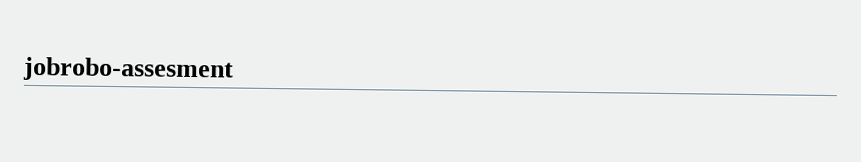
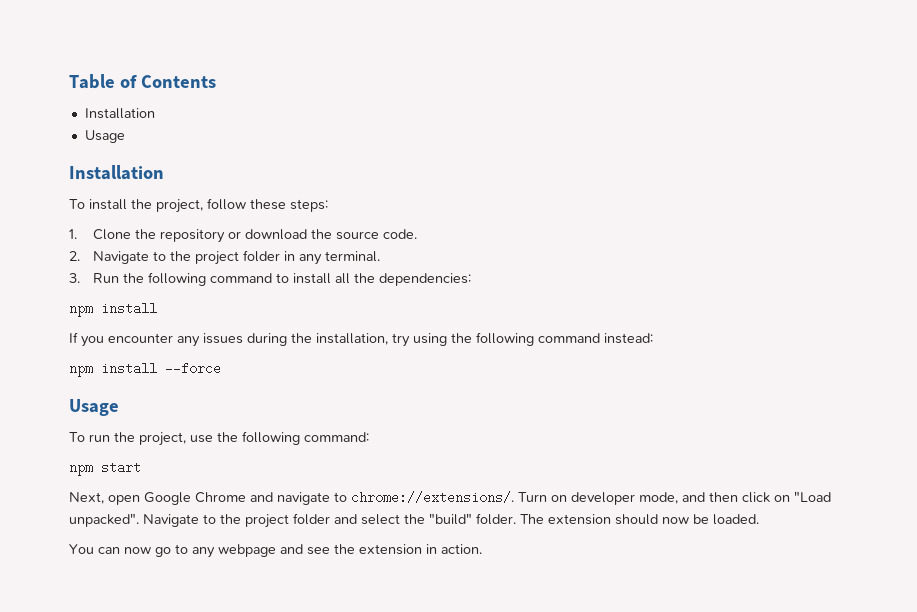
[22,56,234,83] jobrobo-assesment -> [69,74,216,89] [84,108,155,119] [84,130,125,143] [69,165,164,180] [69,198,328,213] [69,229,417,243] [69,250,380,265] [69,272,471,286] [69,302,157,317] [69,332,653,347] [69,362,221,377] [69,399,119,416] [69,431,369,446] [69,461,141,476] [69,491,831,505] [69,513,759,528] [69,544,482,558] Table of Contents // Installation // Usage // Installation // To install the project, follow these steps: // 1. Clone the repository or download the source code. // 2. Navigate to the project folder in any terminal. // 3. Run the following command to install all the dependencies: // npm install // If you encounter any issues during the installation, try using the following command instead: // npm install --force // Usage // To run the project, use the following command: // npm start // Next, open Google Chrome and navigate to chrome://extensions/. Turn on developer mode, and then click on "Load unpacked". Navigate to the project folder and select the "build" folder. The extension should now be loaded. // You can now go to any webpage and see the extension in action.

